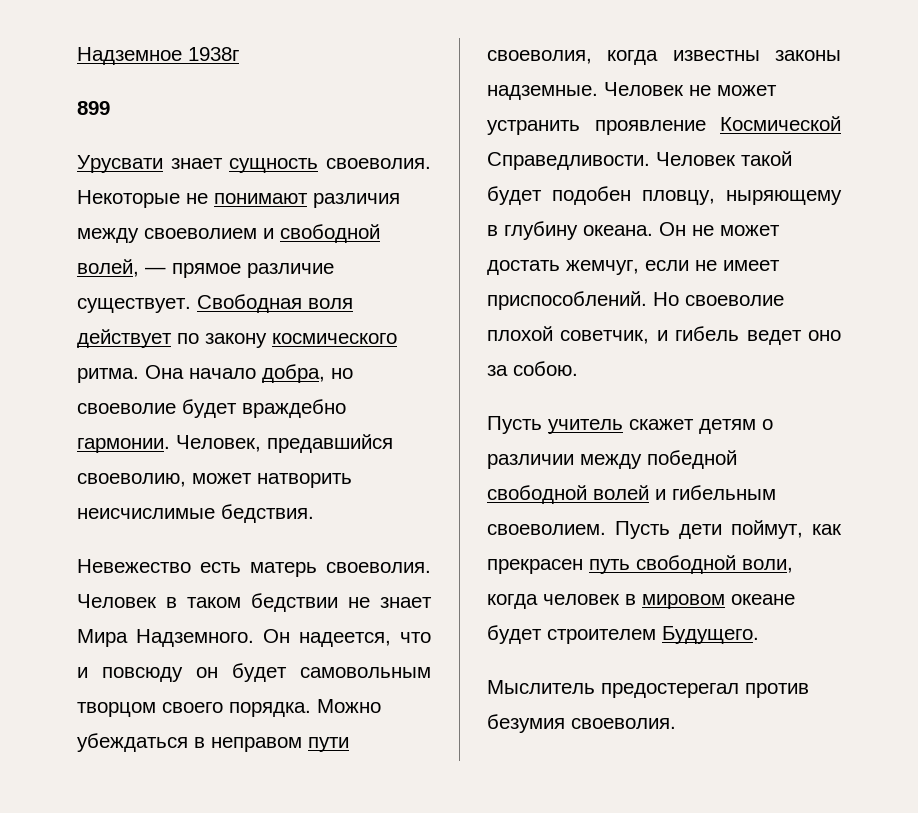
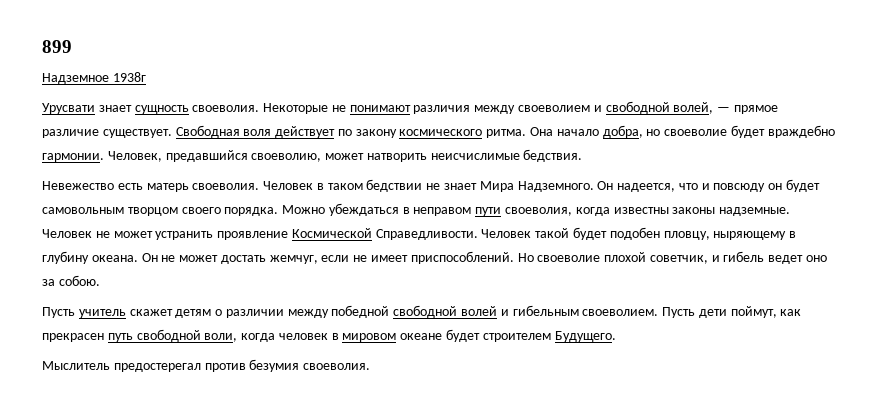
(77, 56) none -> [42,40,72,53] 899 //
[77,101,110,115] // 899 -> (146, 77) none

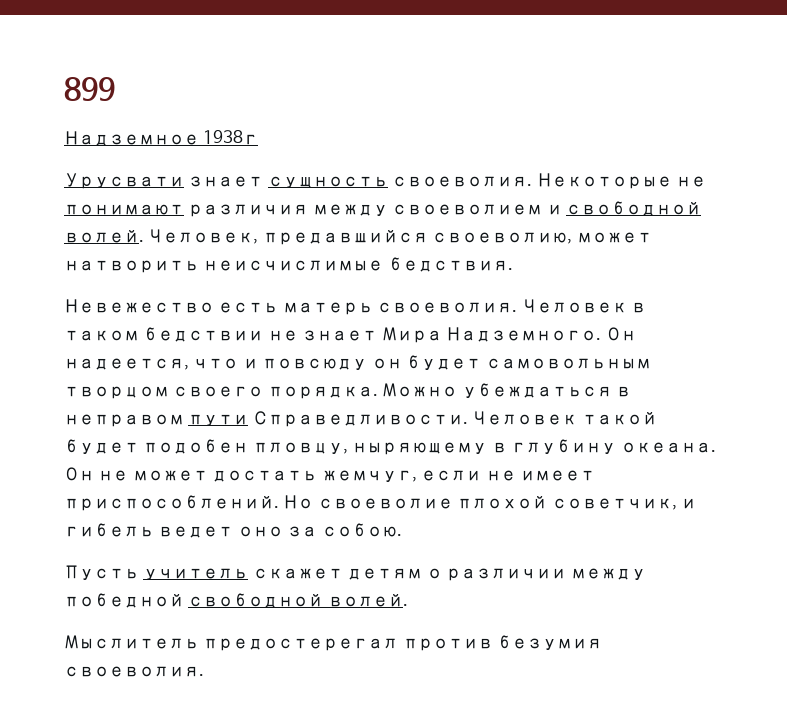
[673,102,778,114] [42,125,835,138] [42,153,104,162] волей, — прямое различие существует. Свободная воля действует по закону космического ритма. Она начало добра, но своеволие будет враждебно гармонии. -> [64,230,144,243] волей.
[505,207,791,216] [42,228,372,240] своеволия, когда известны законы надземные. Человек не может устранить проявление Космической -> (249, 420) none
[461,305,802,318] [42,329,616,342] волей и гибельным своеволием. Пусть дети поймут, как прекрасен путь свободной воли, когда человек в мировом океане будет строителем Будущего. -> [327,594,408,607] волей.

